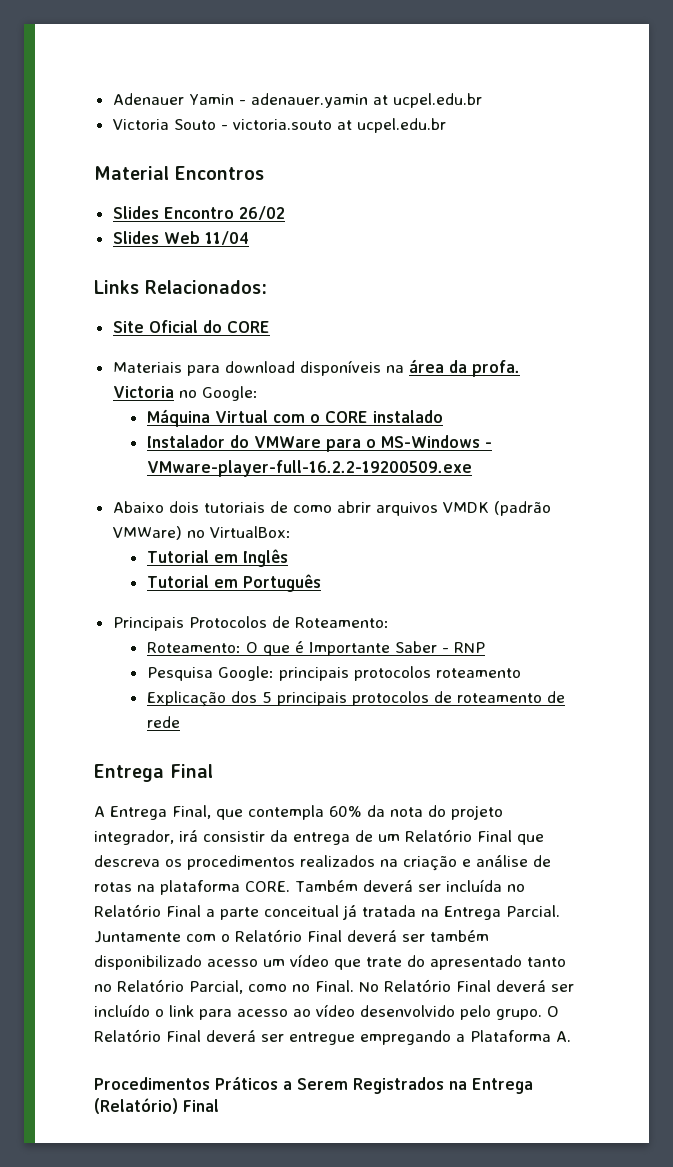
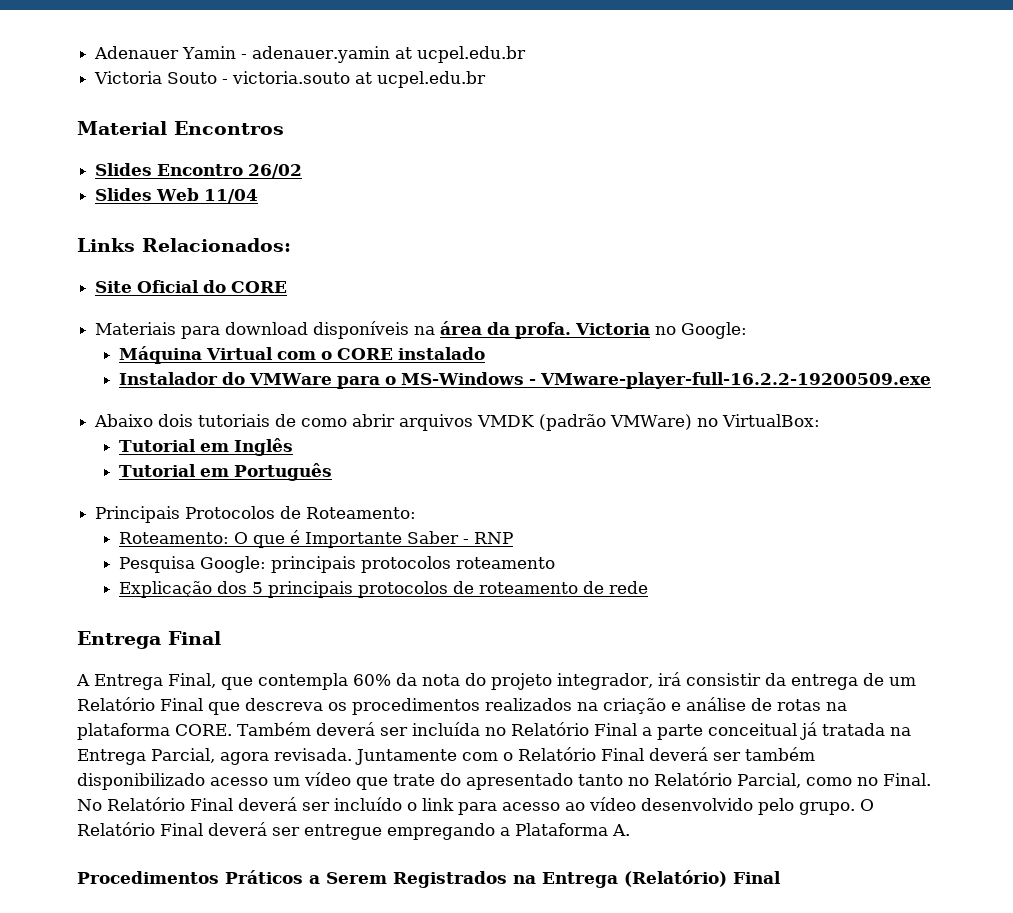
[506,905,560,917] Parcial. -> [151,748,352,765] Parcial, agora revisada.

